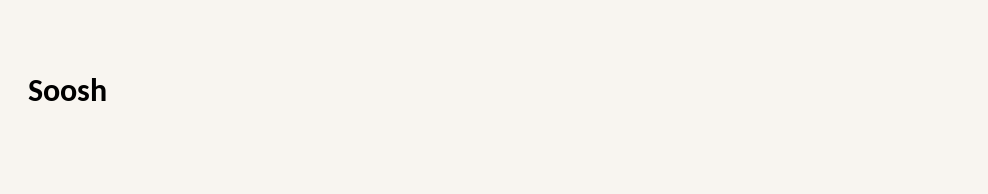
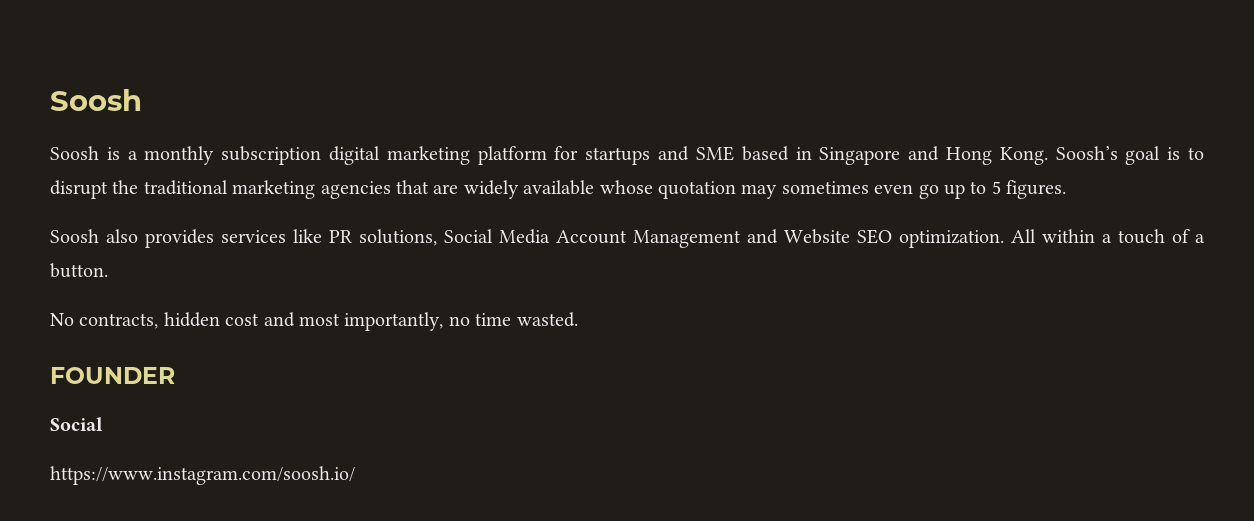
[28,78,107,101] Soosh -> [50,89,142,111] [50,146,1205,165] [50,180,1067,199] [50,229,1205,248] [50,263,108,278] [50,312,578,331] [50,367,175,384] [50,417,103,431] [50,466,355,485] Soosh // Soosh is a monthly subscription digital marketing platform for startups and SME based in Singapore and Hong Kong. Soosh’s goal is to disrupt the traditional marketing agencies that are widely available whose quotation may sometimes even go up to 5 figures. // Soosh also provides services like PR solutions, Social Media Account Management and Website SEO optimization. All within a touch of a button. // No contracts, hidden cost and most importantly, no time wasted. // FOUNDER // Social // https://www.instagram.com/soosh.io/

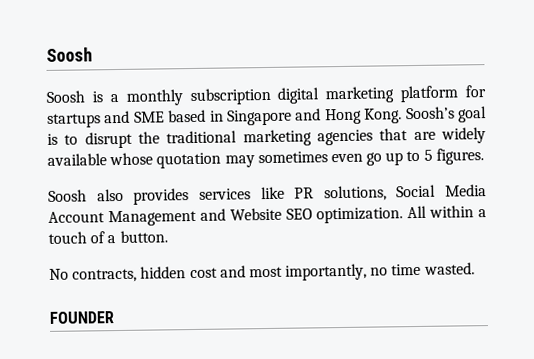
[50,417,103,431] [50,466,355,485] // Social // https://www.instagram.com/soosh.io/ -> (114, 317) none

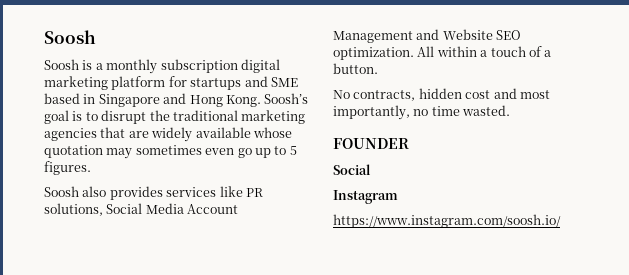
(114, 317) none -> [333,164,371,175] [333,190,398,204] [333,214,561,228] // Social // Instagram // https://www.instagram.com/soosh.io/

